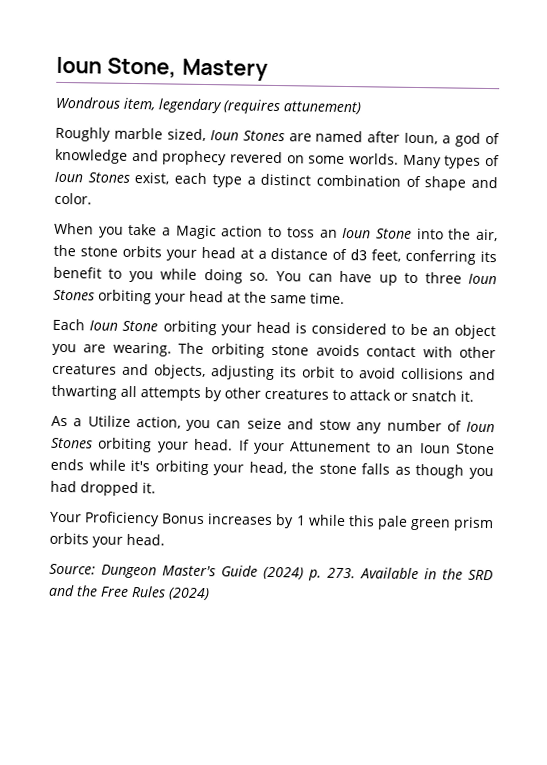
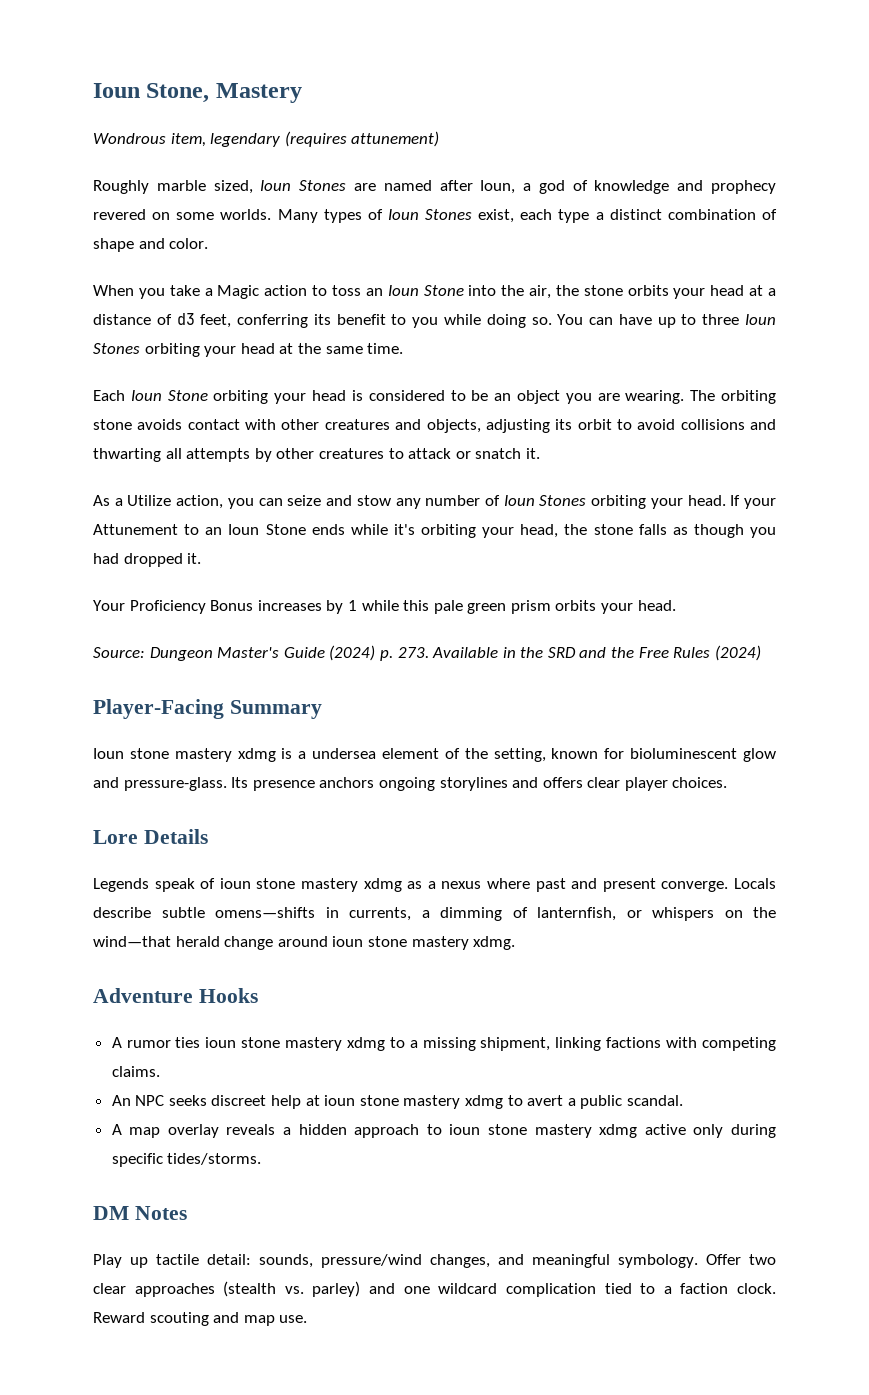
(210, 594) none -> [93,699,322,719] [93,748,776,762] [93,777,728,791] [93,829,208,844] [93,878,777,892] [93,907,776,921] [93,936,516,950] [93,988,258,1003] [111,1037,776,1051] [111,1066,160,1077] [111,1095,683,1109] [111,1124,776,1138] [111,1153,262,1167] [93,1206,187,1220] [93,1254,776,1268] [93,1281,776,1297] [93,1312,308,1326] // Player-Facing Summary // Ioun stone mastery xdmg is a undersea element of the setting, known for bioluminescent glow and pressure-glass. Its presence anchors ongoing storylines and offers clear player choices. // Lore Details // Legends speak of ioun stone mastery xdmg as a nexus where past and present converge. Locals describe subtle omens—shifts in currents, a dimming of lanternfish, or whispers on the wind—that herald change around ioun stone mastery xdmg. // Adventure Hooks // A rumor ties ioun stone mastery xdmg to a missing shipment, linking factions with competing claims. // An NPC seeks discreet help at ioun stone mastery xdmg to avert a public scandal. // A map overlay reveals a hidden approach to ioun stone mastery xdmg active only during specific tides/storms. // DM Notes // Play up tactile detail: sounds, pressure/wind changes, and meaningful symbology. Offer two clear approaches (stealth vs. parley) and one wildcard complication tied to a faction clock. Reward scouting and map use.

